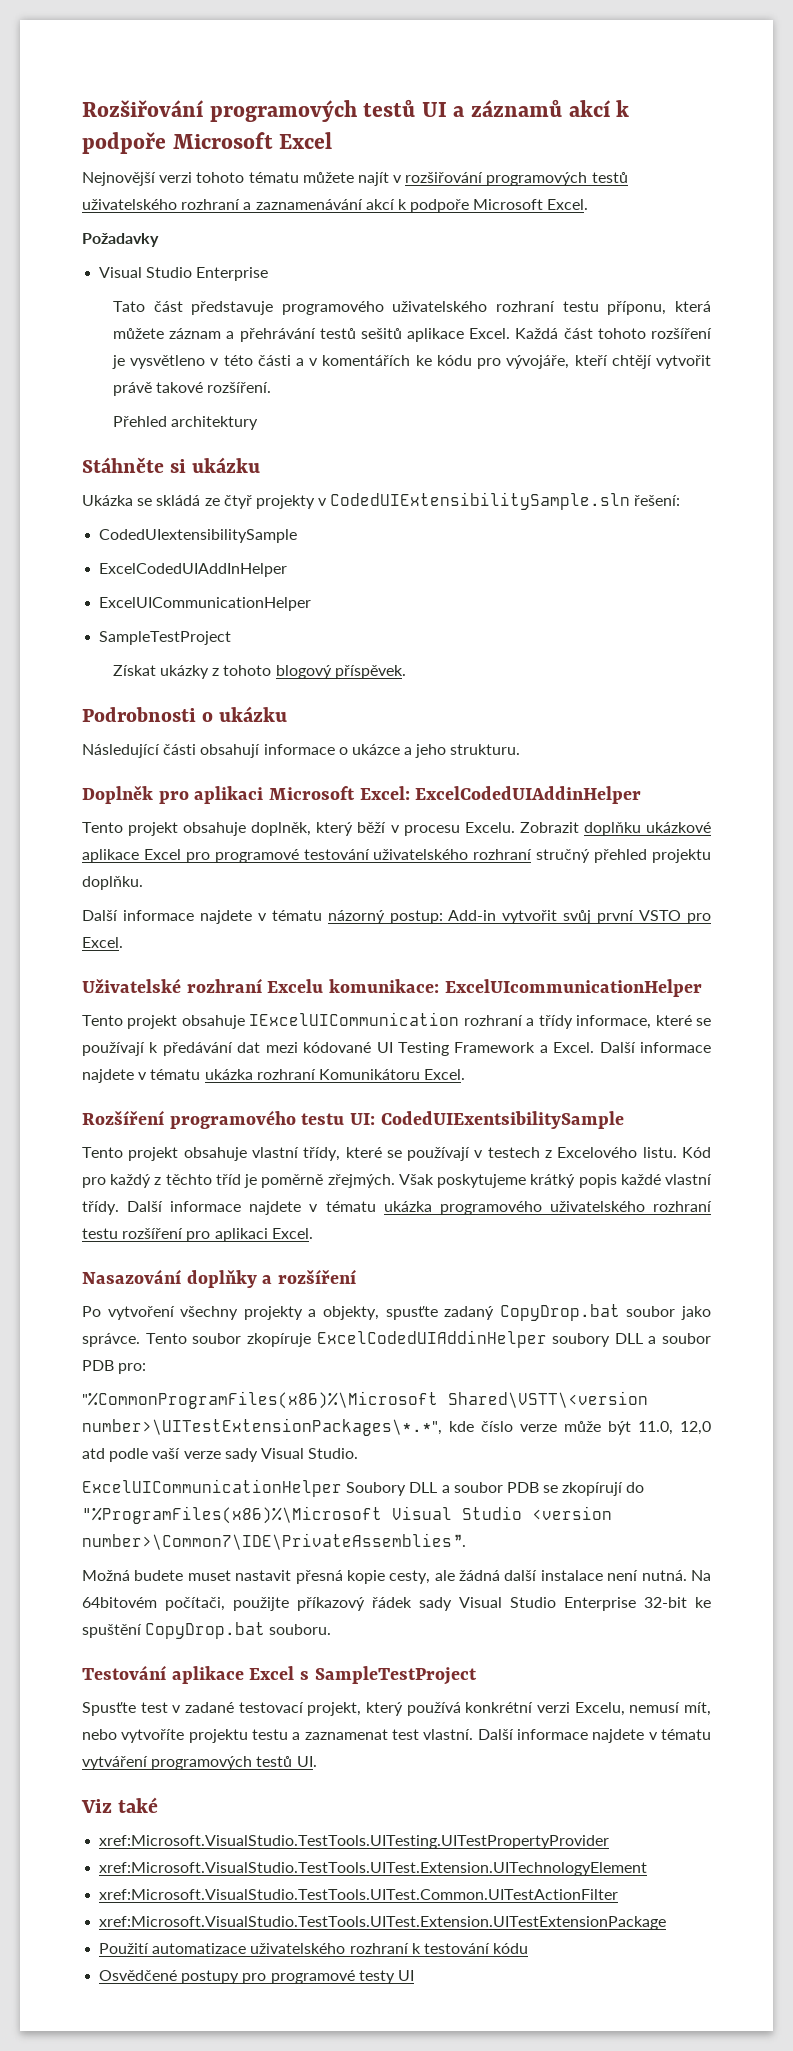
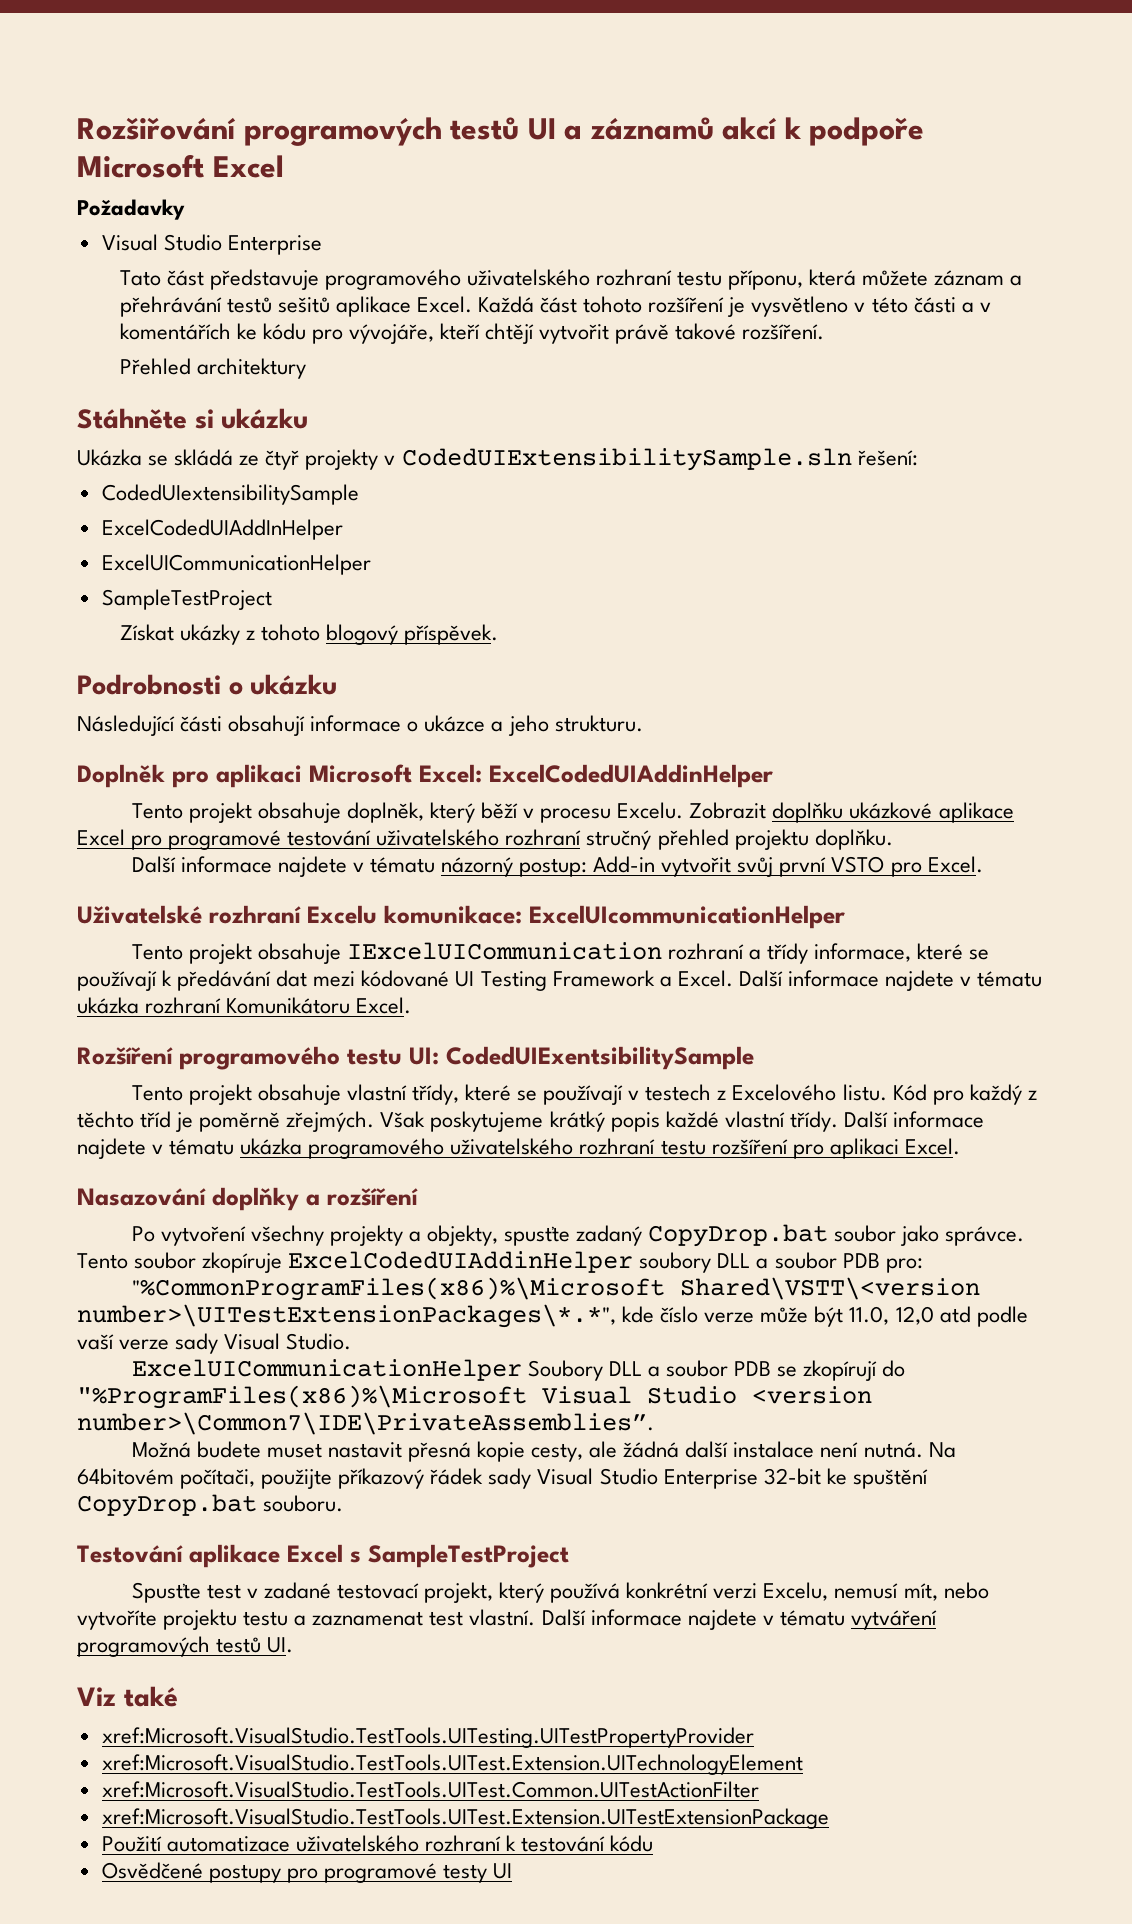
[82,172,628,186] [82,199,589,213] // Nejnovější verzi tohoto tématu můžete najít v rozšiřování programových testů uživatelského rozhraní a zaznamenávání akcí k podpoře Microsoft Excel. -> (284, 166) none

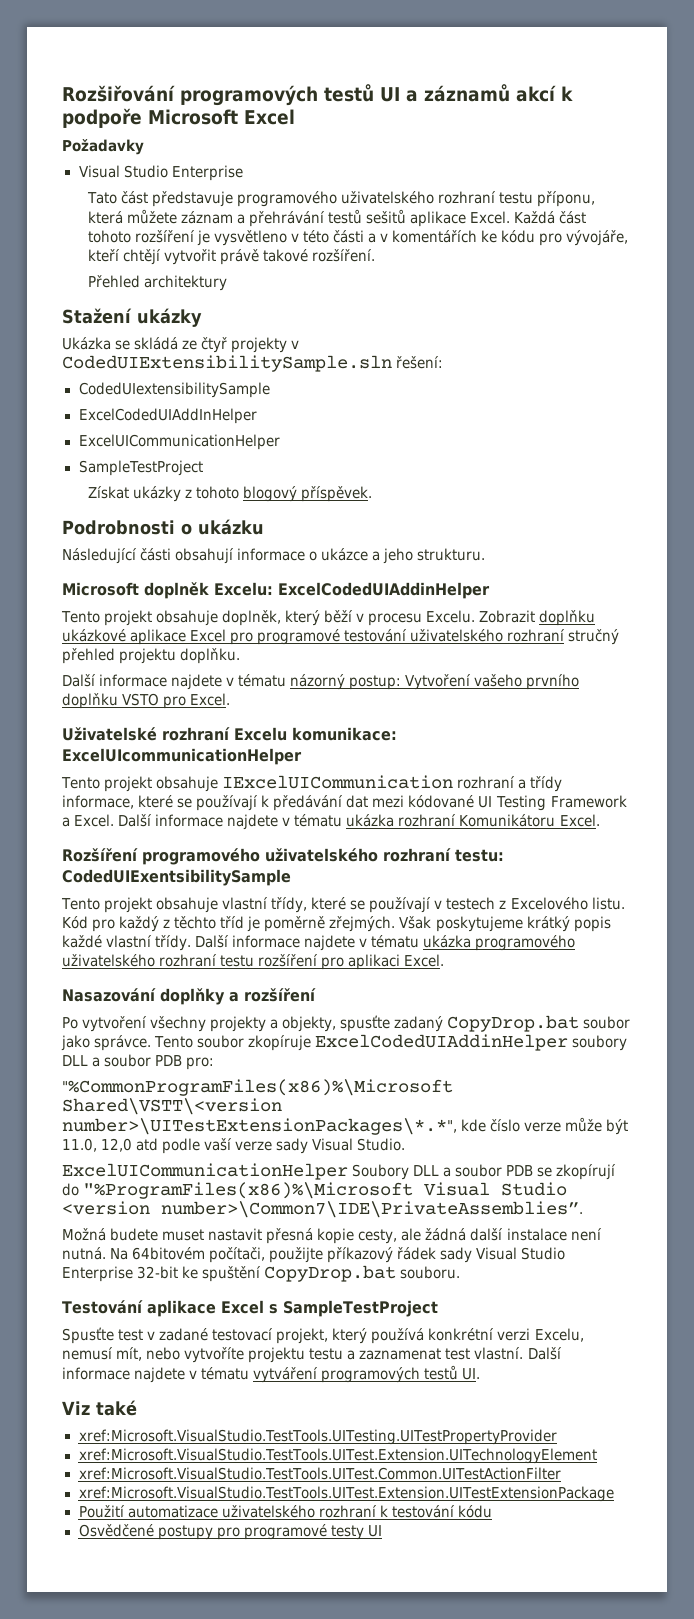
[77,408,309,429] Stáhněte si ukázku -> [62,308,202,327] Stažení ukázky
[77,764,482,788] Doplněk pro aplikaci Microsoft Excel: -> [62,582,273,599] Microsoft doplněk Excelu:
[593,856,827,877] Add-in vytvořit svůj první -> [405,674,580,690] [62,693,118,709] Vytvoření vašeho prvního doplňku
[347,1047,439,1065] testu UI: -> [265,848,504,862] uživatelského rozhraní testu:

